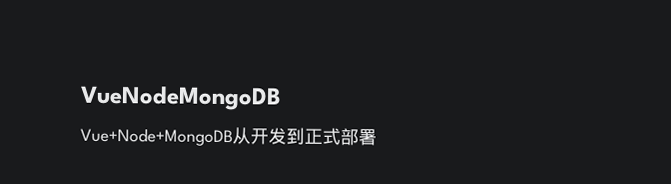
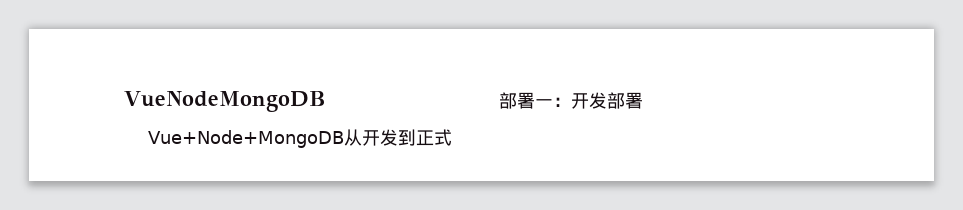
(377, 137) none -> [535,92,643,109] 一：开发部署

